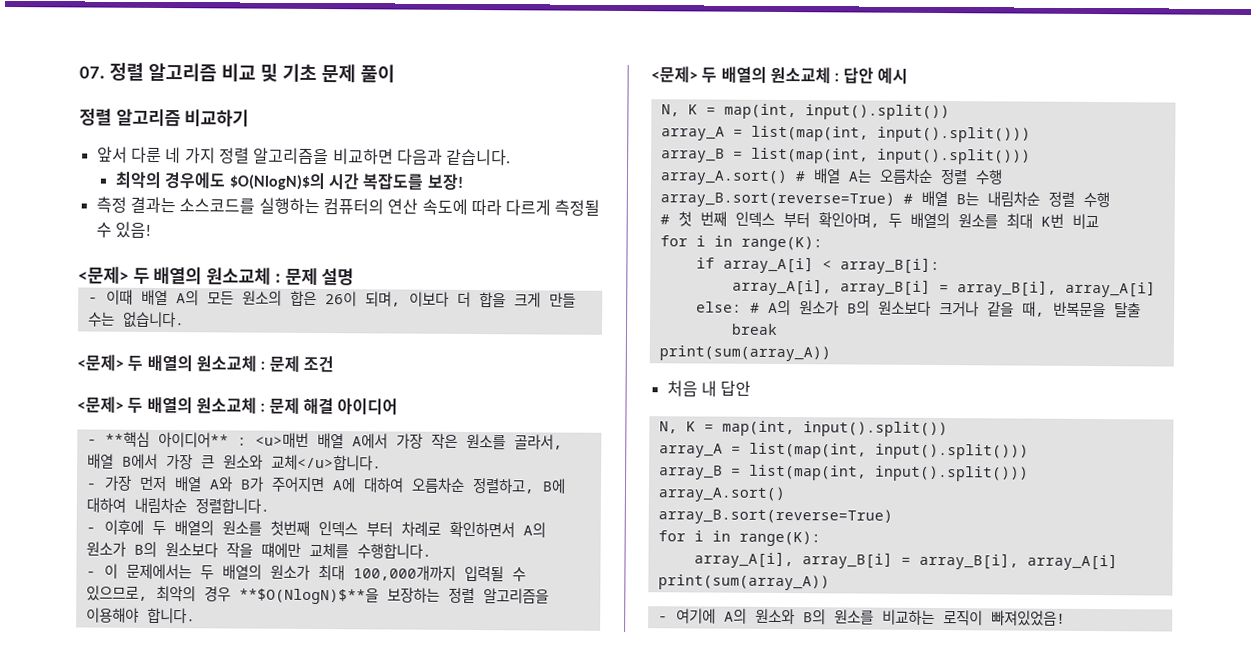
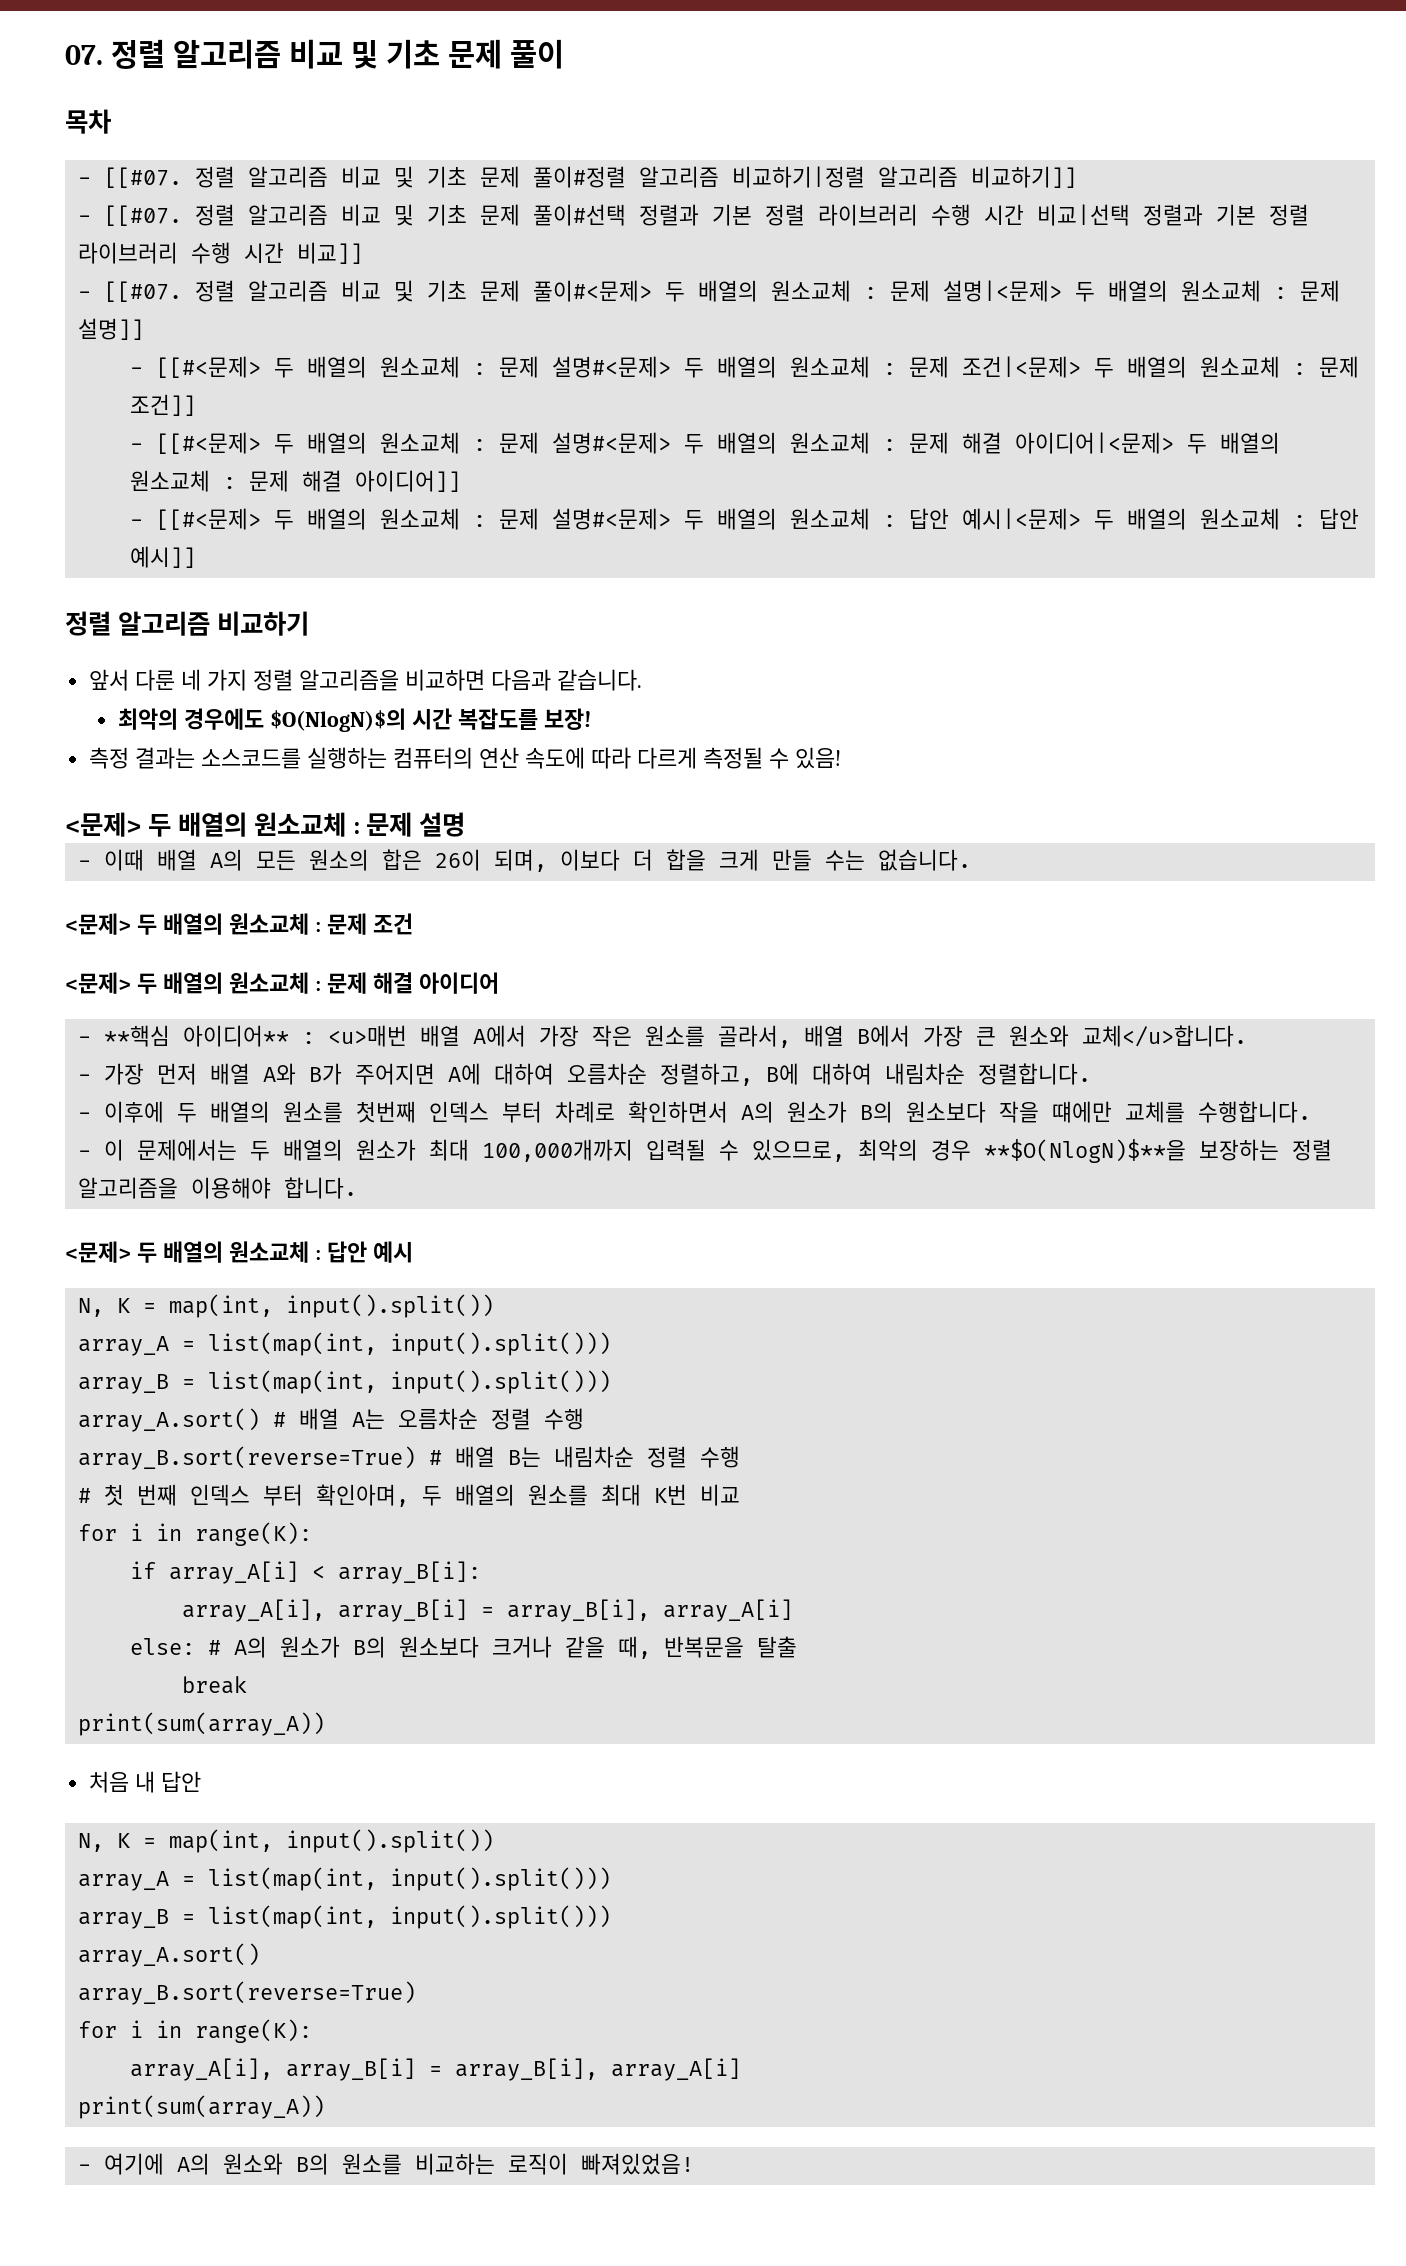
(395, 73) none -> [65,109,111,134] [78,166,1078,188] [78,204,1310,226] [78,242,364,264] [78,280,1341,302] [78,318,145,340] [130,356,1360,378] [130,394,197,416] [130,432,1281,454] [130,470,462,492] [130,508,1360,530] [130,546,197,568] // 목차 // - [[#07. 정렬 알고리즘 비교 및 기초 문제 풀이#정렬 알고리즘 비교하기|정렬 알고리즘 비교하기]] // - [[#07. 정렬 알고리즘 비교 및 기초 문제 풀이#선택 정렬과 기본 정렬 라이브러리 수행 시간 비교|선택 정렬과 기본 정렬 라이브러리 수행 시간 비교]] // - [[#07. 정렬 알고리즘 비교 및 기초 문제 풀이#<문제> 두 배열의 원소교체 : 문제 설명|<문제> 두 배열의 원소교체 : 문제 설명]] // - [[#<문제> 두 배열의 원소교체 : 문제 설명#<문제> 두 배열의 원소교체 : 문제 조건|<문제> 두 배열의 원소교체 : 문제 조건]] // - [[#<문제> 두 배열의 원소교체 : 문제 설명#<문제> 두 배열의 원소교체 : 문제 해결 아이디어|<문제> 두 배열의 원소교체 : 문제 해결 아이디어]] // - [[#<문제> 두 배열의 원소교체 : 문제 설명#<문제> 두 배열의 원소교체 : 답안 예시|<문제> 두 배열의 원소교체 : 답안 예시]]

